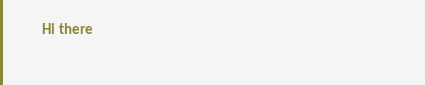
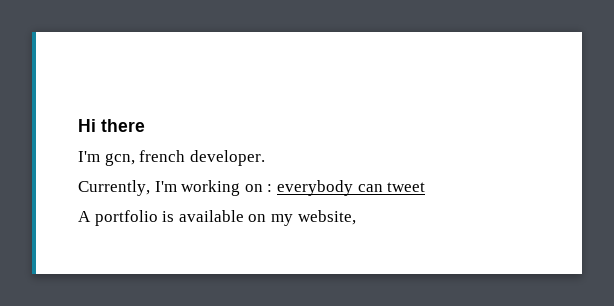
(94, 28) none -> [78,150,265,166] [78,180,426,196] [78,210,356,226] // I'm gcn, french developer. // Currently, I'm working on : everybody can tweet // A portfolio is available on my website,

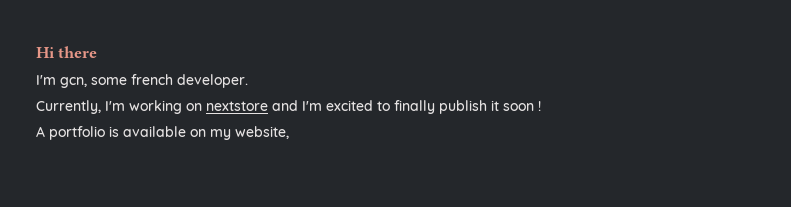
(135, 159) none -> [91,77,127,85] some
[267,180,426,196] : everybody can tweet -> [206,100,541,114] nextstore and I'm excited to finally publish it soon !

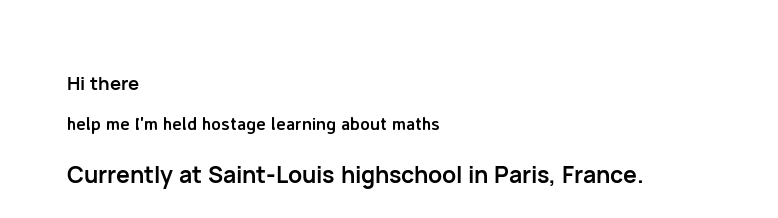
[36,74,248,88] [36,100,541,114] [36,126,289,140] I'm gcn, some french developer. // Currently, I'm working on nextstore and I'm excited to finally publish it soon ! // A portfolio is available on my website, -> [67,117,440,134] [67,166,645,189] help me I'm held hostage learning about maths // Currently at Saint-Louis highschool in Paris, France.

